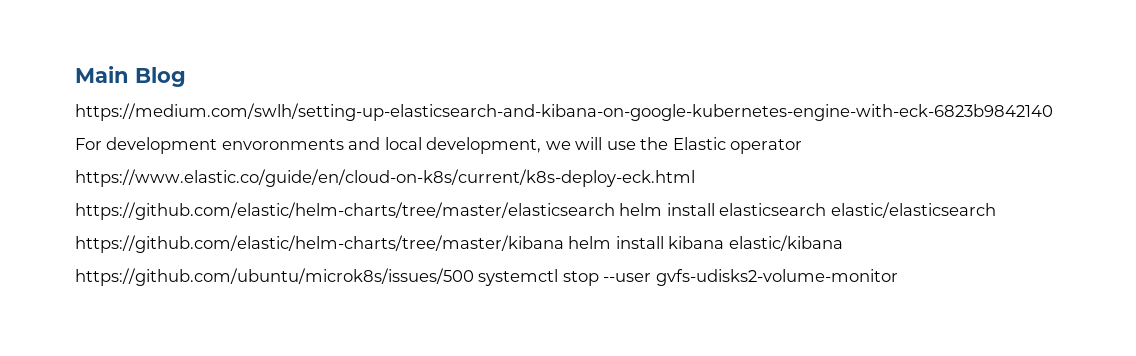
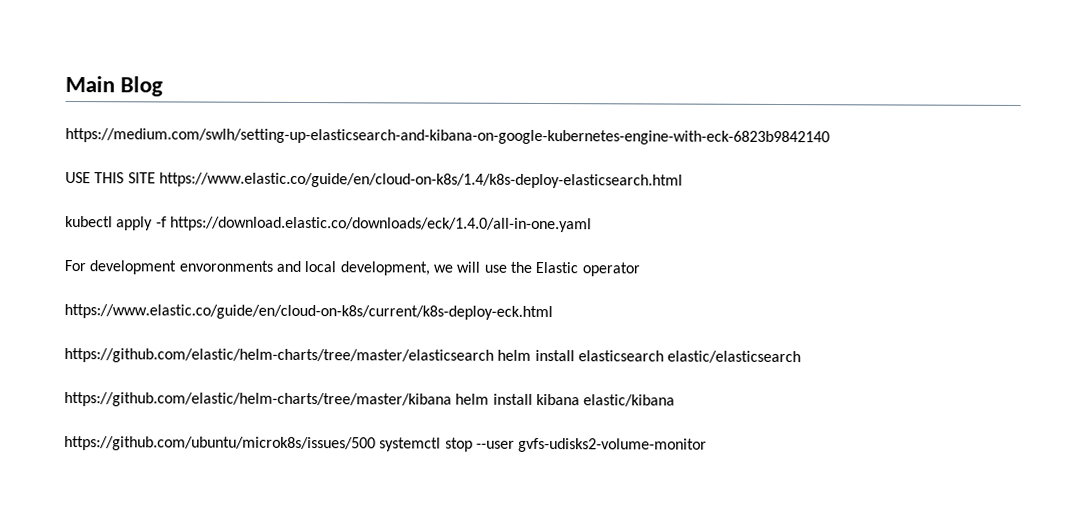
(1053, 112) none -> [65,172,683,189] [65,216,592,233] // USE THIS SITE https://www.elastic.co/guide/en/cloud-on-k8s/1.4/k8s-deploy-elasticsearch.html // kubectl apply -f https://download.elastic.co/downloads/eck/1.4.0/all-in-one.yaml

